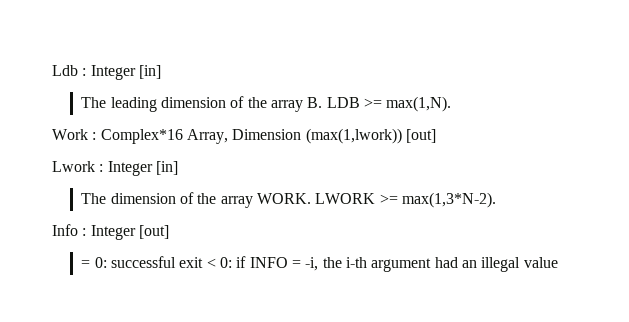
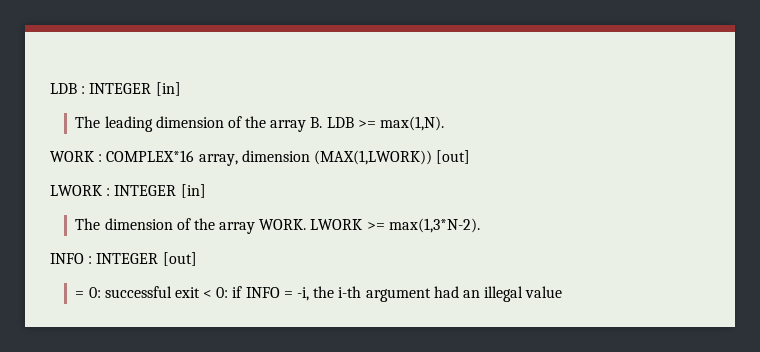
[52,65,136,80] Ldb : Integer -> [50,83,152,94] LDB : INTEGER
[52,128,436,144] [52,161,153,176] Work : Complex*16 Array, Dimension (max(1,lwork)) [out] // Lwork : Integer -> [50,150,471,166] [50,185,177,196] WORK : COMPLEX*16 array, dimension (MAX(1,LWORK)) [out] // LWORK : INTEGER
[52,224,136,240] Info : Integer -> [50,253,159,264] INFO : INTEGER

